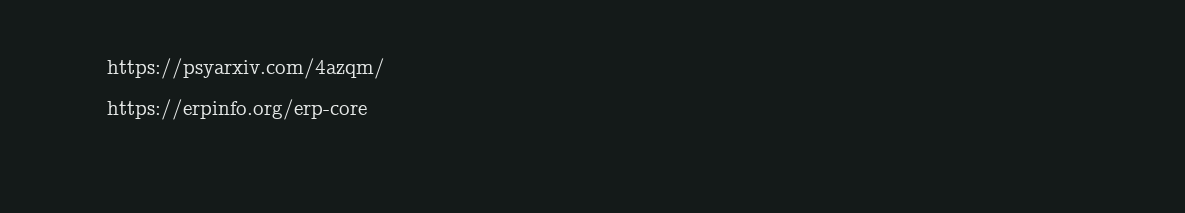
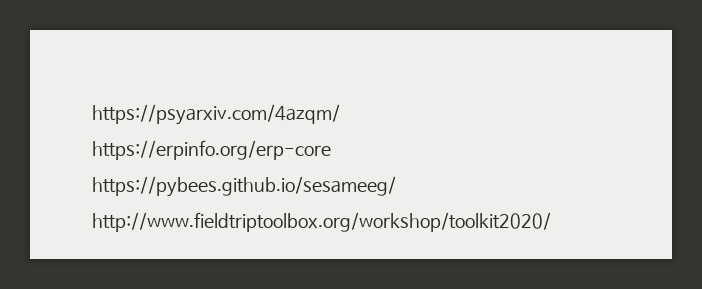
(367, 109) none -> [92,176,396,197] [92,212,551,232] // https://pybees.github.io/sesameeg/ // http://www.fieldtriptoolbox.org/workshop/toolkit2020/

